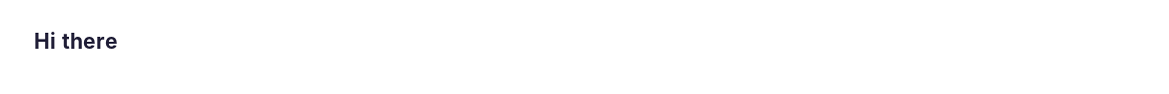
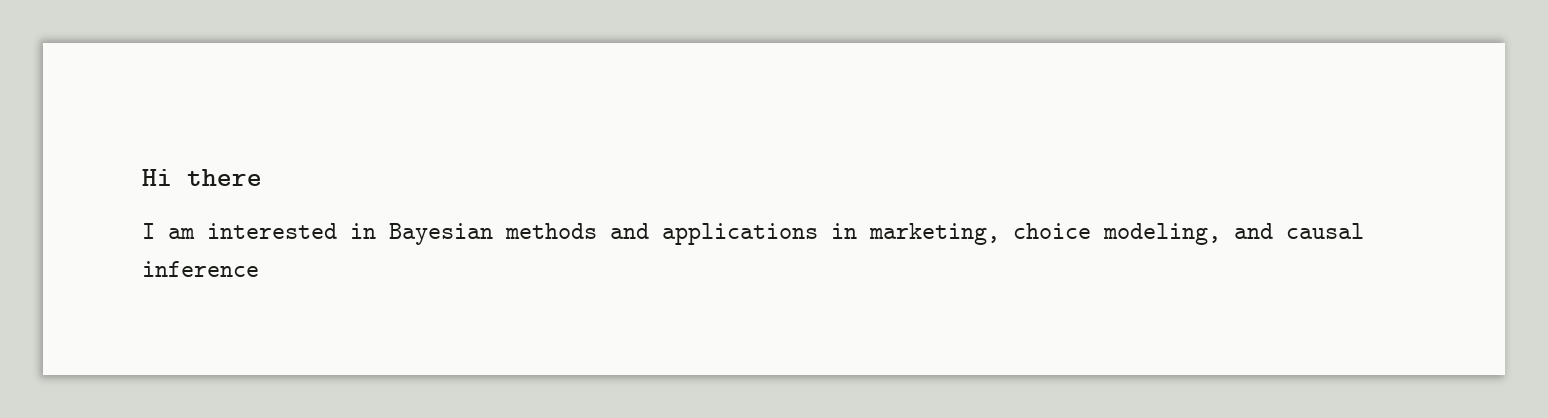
(119, 40) none -> [142,223,1364,245] [142,261,259,277] // I am interested in Bayesian methods and applications in marketing, choice modeling, and causal inference

